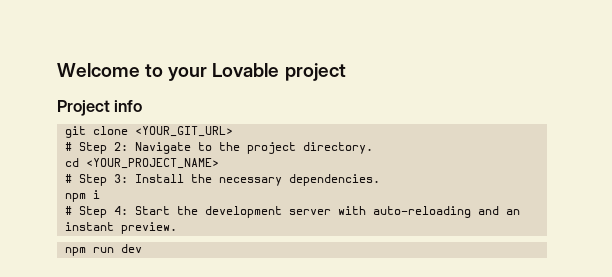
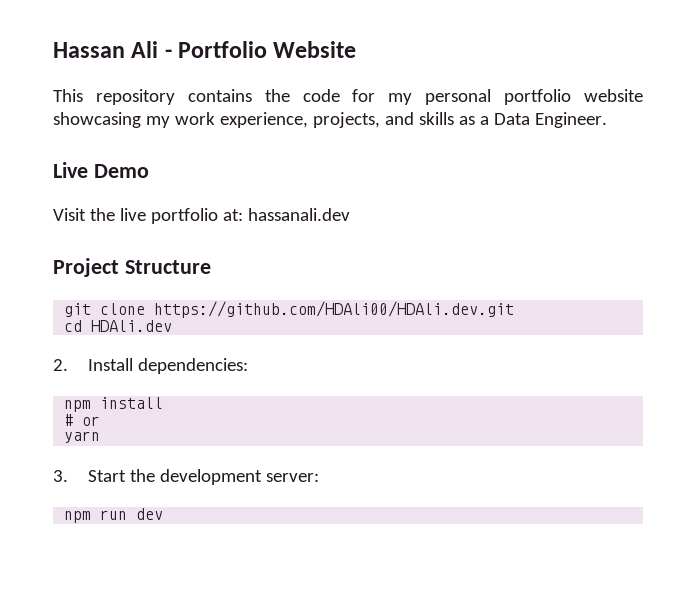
[57,63,346,81] Welcome to your Lovable project -> [53,41,357,58] [53,89,644,105] [53,112,607,128] [53,162,149,178] [53,208,350,224] Hassan Ali - Portfolio Website // This repository contains the code for my personal portfolio website showcasing my work experience, projects, and skills as a Data Engineer. // Live Demo // Visit the live portfolio at: hassanali.dev
[114,100,143,112] info -> [124,260,211,274] Structure
[134,126,233,137] [64,142,373,154] [64,158,219,169] [64,174,380,186] [64,190,100,202] [64,206,520,218] [64,222,177,234] <YOUR_GIT_URL> // # Step 2: Navigate to the project directory. // cd <YOUR_PROJECT_NAME> // # Step 3: Install the necessary dependencies. // npm i // # Step 4: Start the development server with auto-reloading and an instant preview. -> [154,301,515,318] [64,320,173,332] [53,358,248,374] [64,397,164,412] [64,414,101,426] [64,431,101,443] [53,469,319,485] https://github.com/HDAli00/HDAli.dev.git // cd HDAli.dev // 2. Install dependencies: // npm install // # or // yarn // 3. Start the development server:

